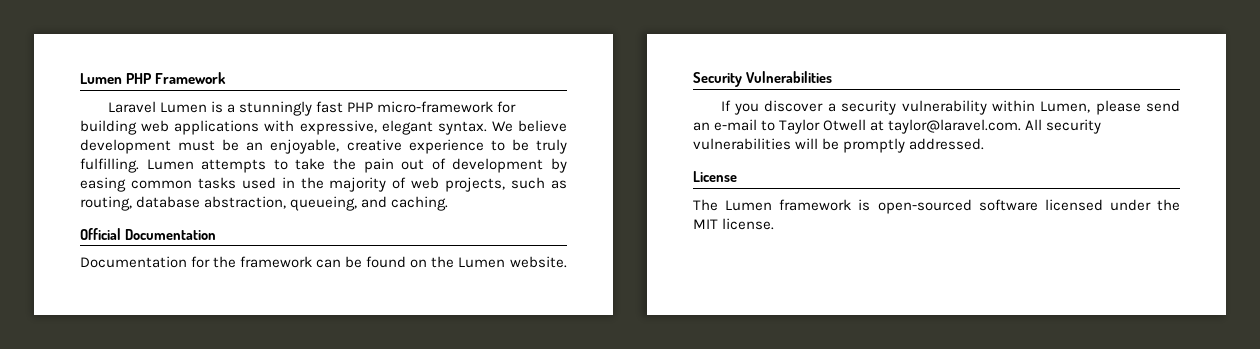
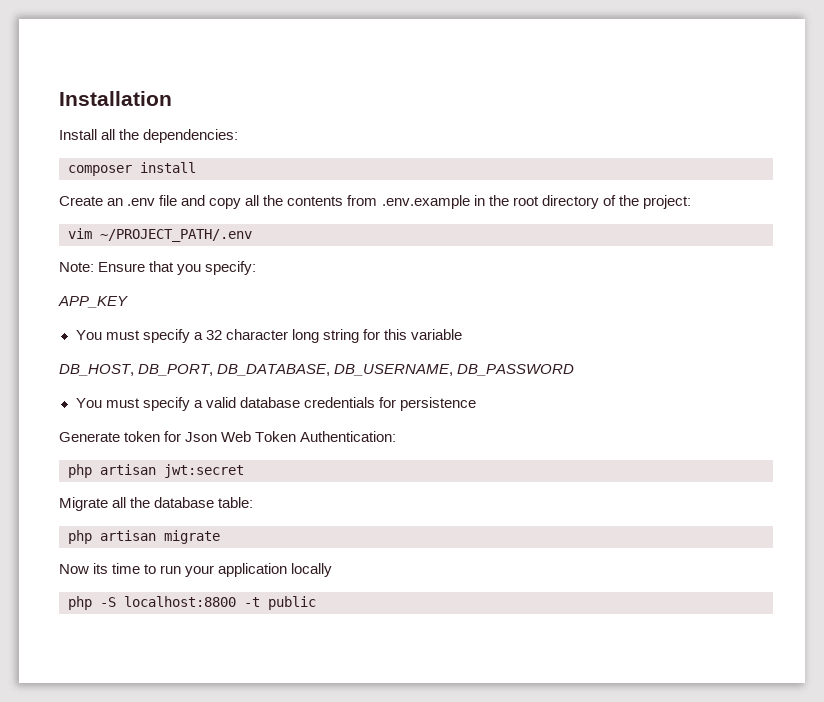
[80,72,227,84] [107,101,517,116] [80,120,567,135] [80,139,567,154] [80,158,568,173] [80,177,568,192] [80,196,449,211] [80,228,216,240] [80,256,567,268] [693,71,832,87] [720,100,1180,115] [693,119,1102,134] [693,138,985,153] [693,171,737,182] [693,199,1180,214] [693,218,775,230] Lumen PHP Framework // Laravel Lumen is a stunningly fast PHP micro-framework for building web applications with expressive, elegant syntax. We believe development must be an enjoyable, creative experience to be truly fulfilling. Lumen attempts to take the pain out of development by easing common tasks used in the majority of web projects, such as routing, database abstraction, queueing, and caching. // Official Documentation // Documentation for the framework can be found on the Lumen website. // Security Vulnerabilities // If you discover a security vulnerability within Lumen, please send an e-mail to Taylor Otwell at taylor@laravel.com. All security vulnerabilities will be promptly addressed. // License // The Lumen framework is open-sourced software licensed under the MIT license. -> [59,91,172,106] [59,129,239,143] [68,162,196,176] [59,195,691,209] [68,228,252,242] [59,261,257,275] [58,296,128,308] [75,329,463,343] [59,364,575,376] [75,397,476,411] [59,431,397,442] [68,464,244,478] [59,497,254,511] [68,530,220,544] [59,563,333,577] [68,596,316,610] Installation // Install all the dependencies: // composer install // Create an .env file and copy all the contents from .env.example in the root directory of the project: // vim ~/PROJECT_PATH/.env // Note: Ensure that you specify: // APP_KEY // You must specify a 32 character long string for this variable // DB_HOST, DB_PORT, DB_DATABASE, DB_USERNAME, DB_PASSWORD // You must specify a valid database credentials for persistence // Generate token for Json Web Token Authentication: // php artisan jwt:secret // Migrate all the database table: // php artisan migrate // Now its time to run your application locally // php -S localhost:8800 -t public

